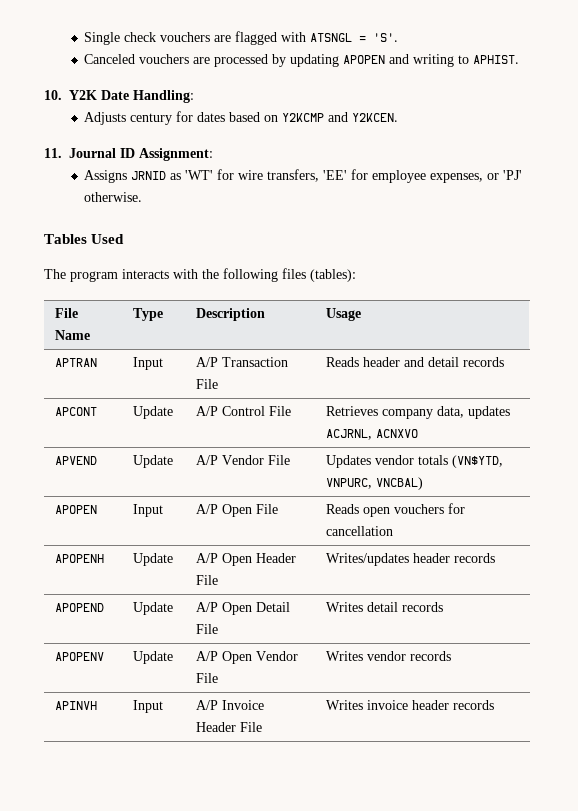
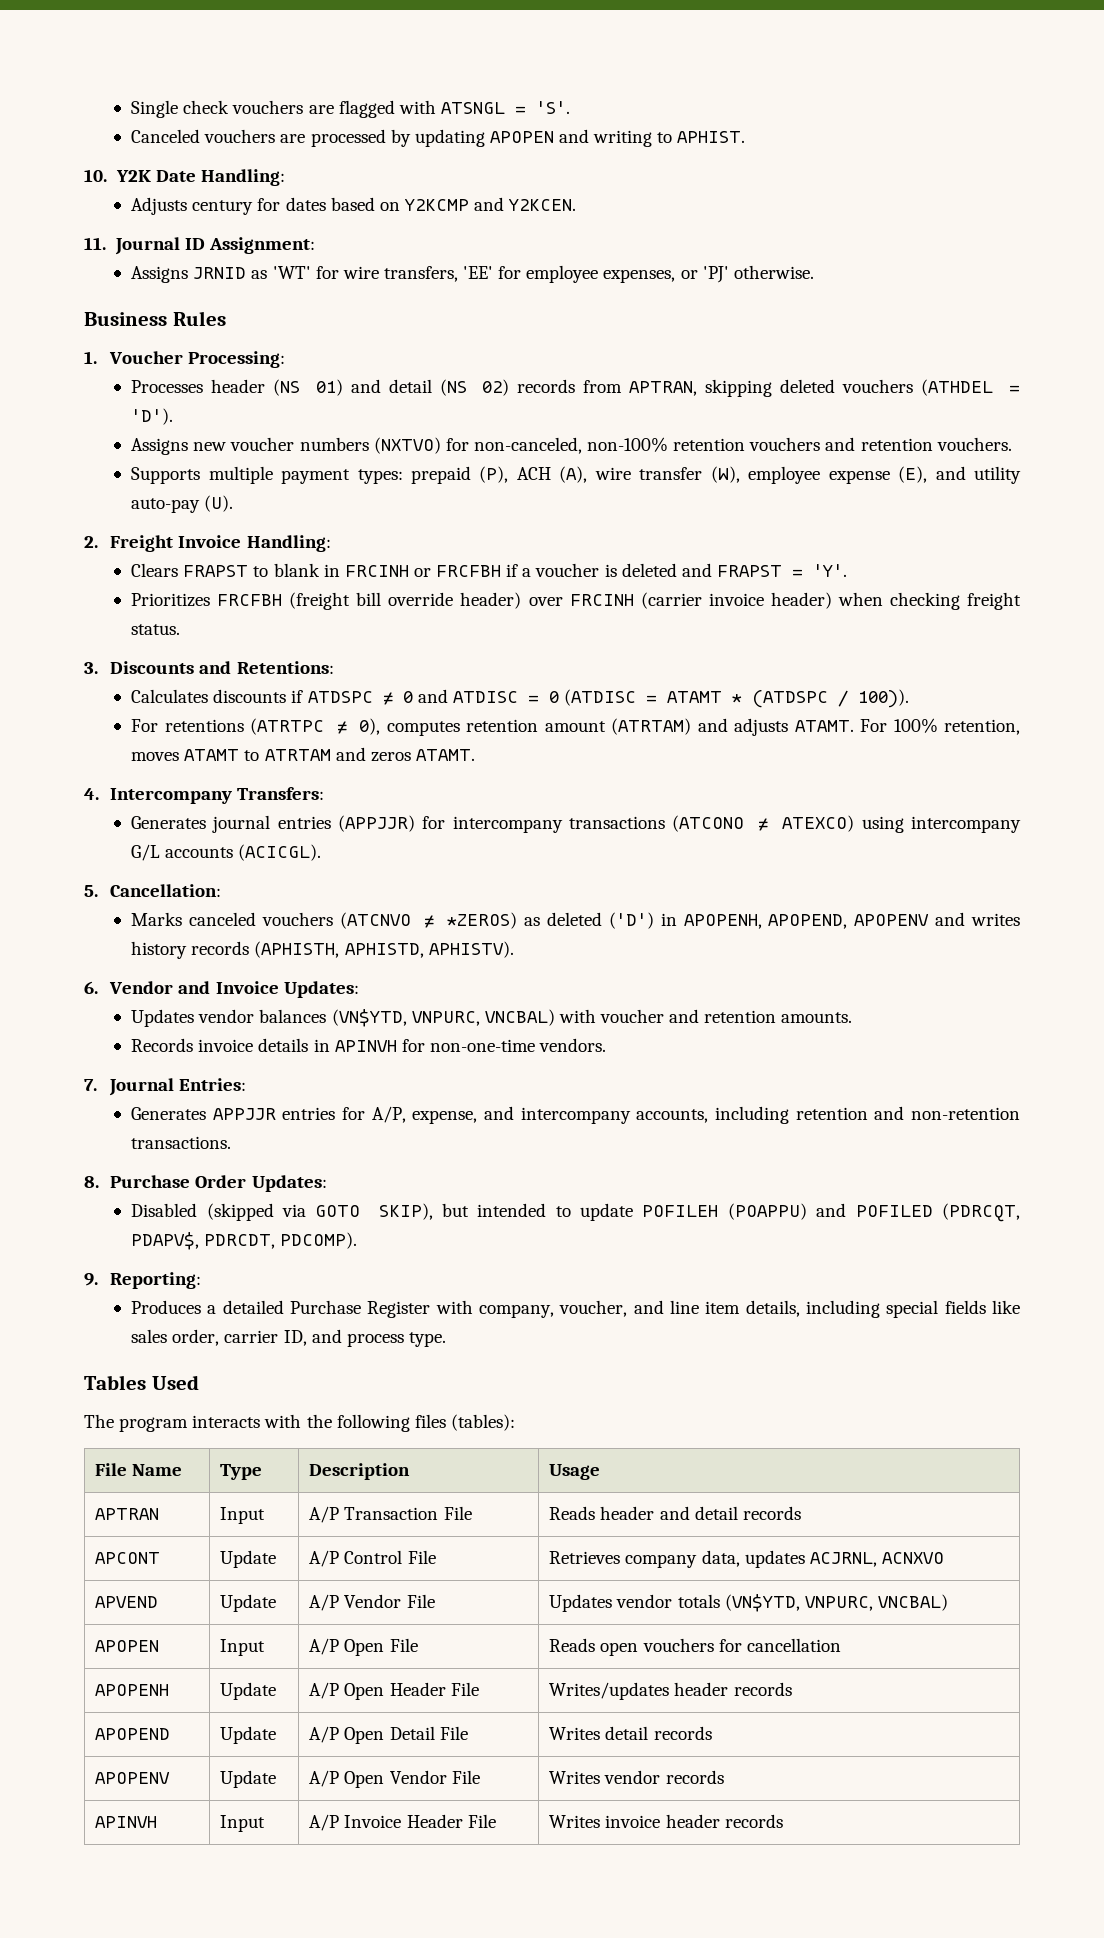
(143, 197) none -> [84,311,226,326] [84,351,286,368] [131,379,1020,397] [131,408,174,425] [131,437,1012,455] [131,466,1021,484] [131,495,234,513] [84,535,331,552] [131,563,847,577] [131,592,1021,610] [131,624,181,635] [84,661,334,674] [131,689,909,708] [131,718,1020,736] [131,747,475,762] [84,787,325,804] [131,815,1021,833] [131,844,322,861] [84,884,222,897] [131,912,1020,929] [131,941,514,959] [84,981,359,998] [131,1009,853,1027] [131,1038,607,1052] [84,1078,247,1096] [131,1106,1021,1124] [131,1136,232,1149] [84,1175,327,1192] [131,1203,1021,1222] [131,1232,358,1250] [84,1272,202,1289] [131,1300,1020,1318] [131,1329,446,1347] // Business Rules // 1. Voucher Processing: // Processes header (NS 01) and detail (NS 02) records from APTRAN, skipping deleted vouchers (ATHDEL = 'D'). // Assigns new voucher numbers (NXTVO) for non-canceled, non-100% retention vouchers and retention vouchers. // Supports multiple payment types: prepaid (P), ACH (A), wire transfer (W), employee expense (E), and utility auto-pay (U). // 2. Freight Invoice Handling: // Clears FRAPST to blank in FRCINH or FRCFBH if a voucher is deleted and FRAPST = 'Y'. // Prioritizes FRCFBH (freight bill override header) over FRCINH (carrier invoice header) when checking freight status. // 3. Discounts and Retentions: // Calculates discounts if ATDSPC ≠ 0 and ATDISC = 0 (ATDISC = ATAMT * (ATDSPC / 100)). // For retentions (ATRTPC ≠ 0), computes retention amount (ATRTAM) and adjusts ATAMT. For 100% retention, moves ATAMT to ATRTAM and zeros ATAMT. // 4. Intercompany Transfers: // Generates journal entries (APPJJR) for intercompany transactions (ATCONO ≠ ATEXCO) using intercompany G/L accounts (ACICGL). // 5. Cancellation: // Marks canceled vouchers (ATCNVO ≠ *ZEROS) as deleted ('D') in APOPENH, APOPEND, APOPENV and writes history records (APHISTH, APHISTD, APHISTV). // 6. Vendor and Invoice Updates: // Updates vendor balances (VN$YTD, VNPURC, VNCBAL) with voucher and retention amounts. // Records invoice details in APINVH for non-one-time vendors. // 7. Journal Entries: // Generates APPJJR entries for A/P, expense, and intercompany accounts, including retention and non-retention transactions. // 8. Purchase Order Updates: // Disabled (skipped via GOTO SKIP), but intended to update POFILEH (POAPPU) and POFILED (PDRCQT, PDAPV$, PDRCDT, PDCOMP). // 9. Reporting: // Produces a detailed Purchase Register with company, voucher, and line item details, including special fields like sales order, carrier ID, and process type.

